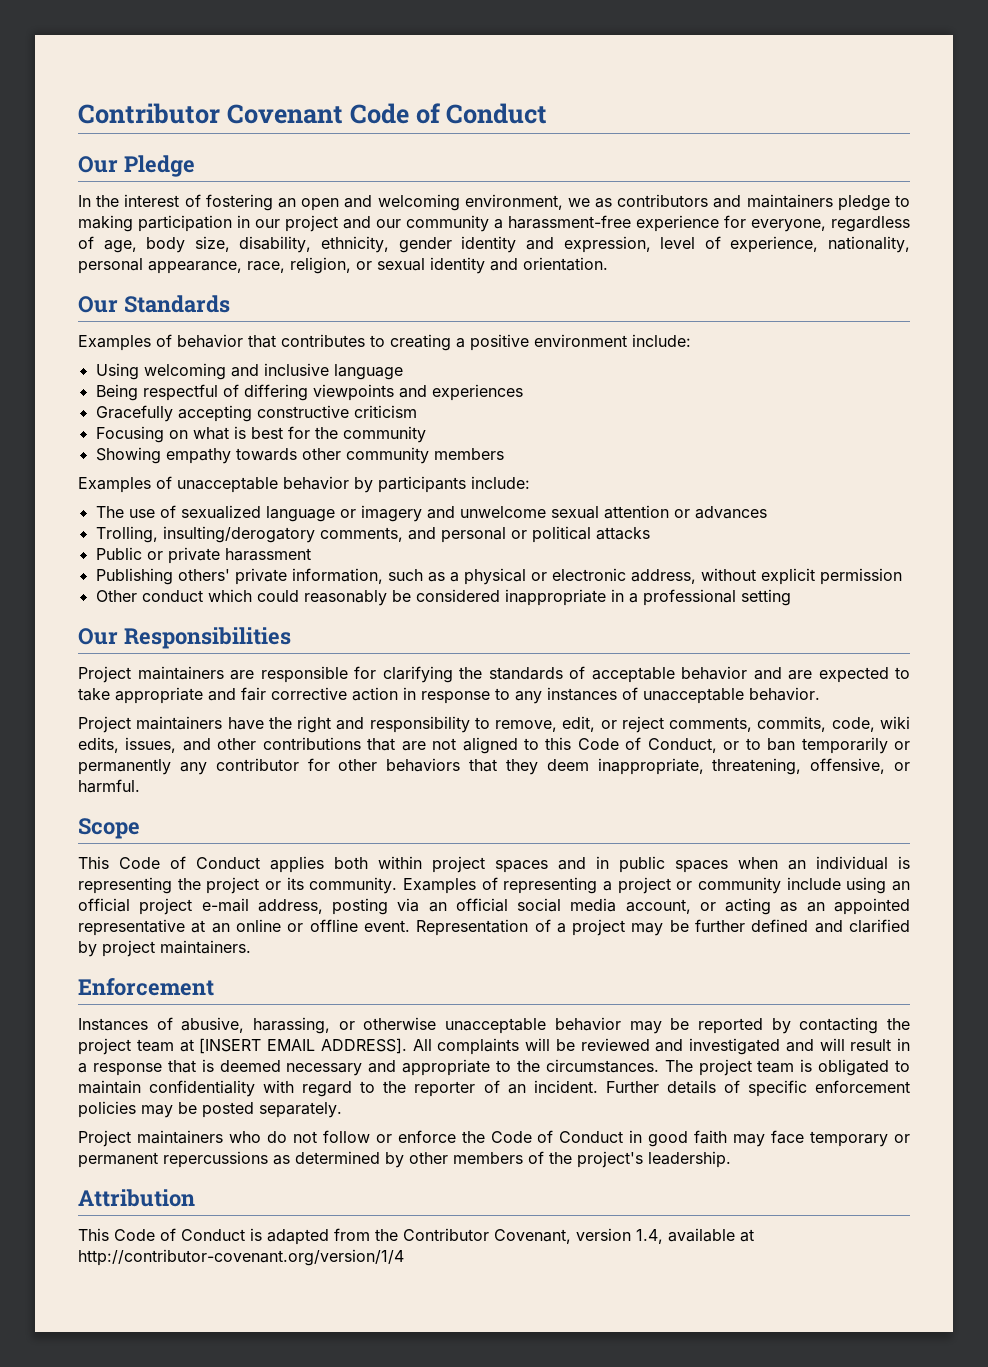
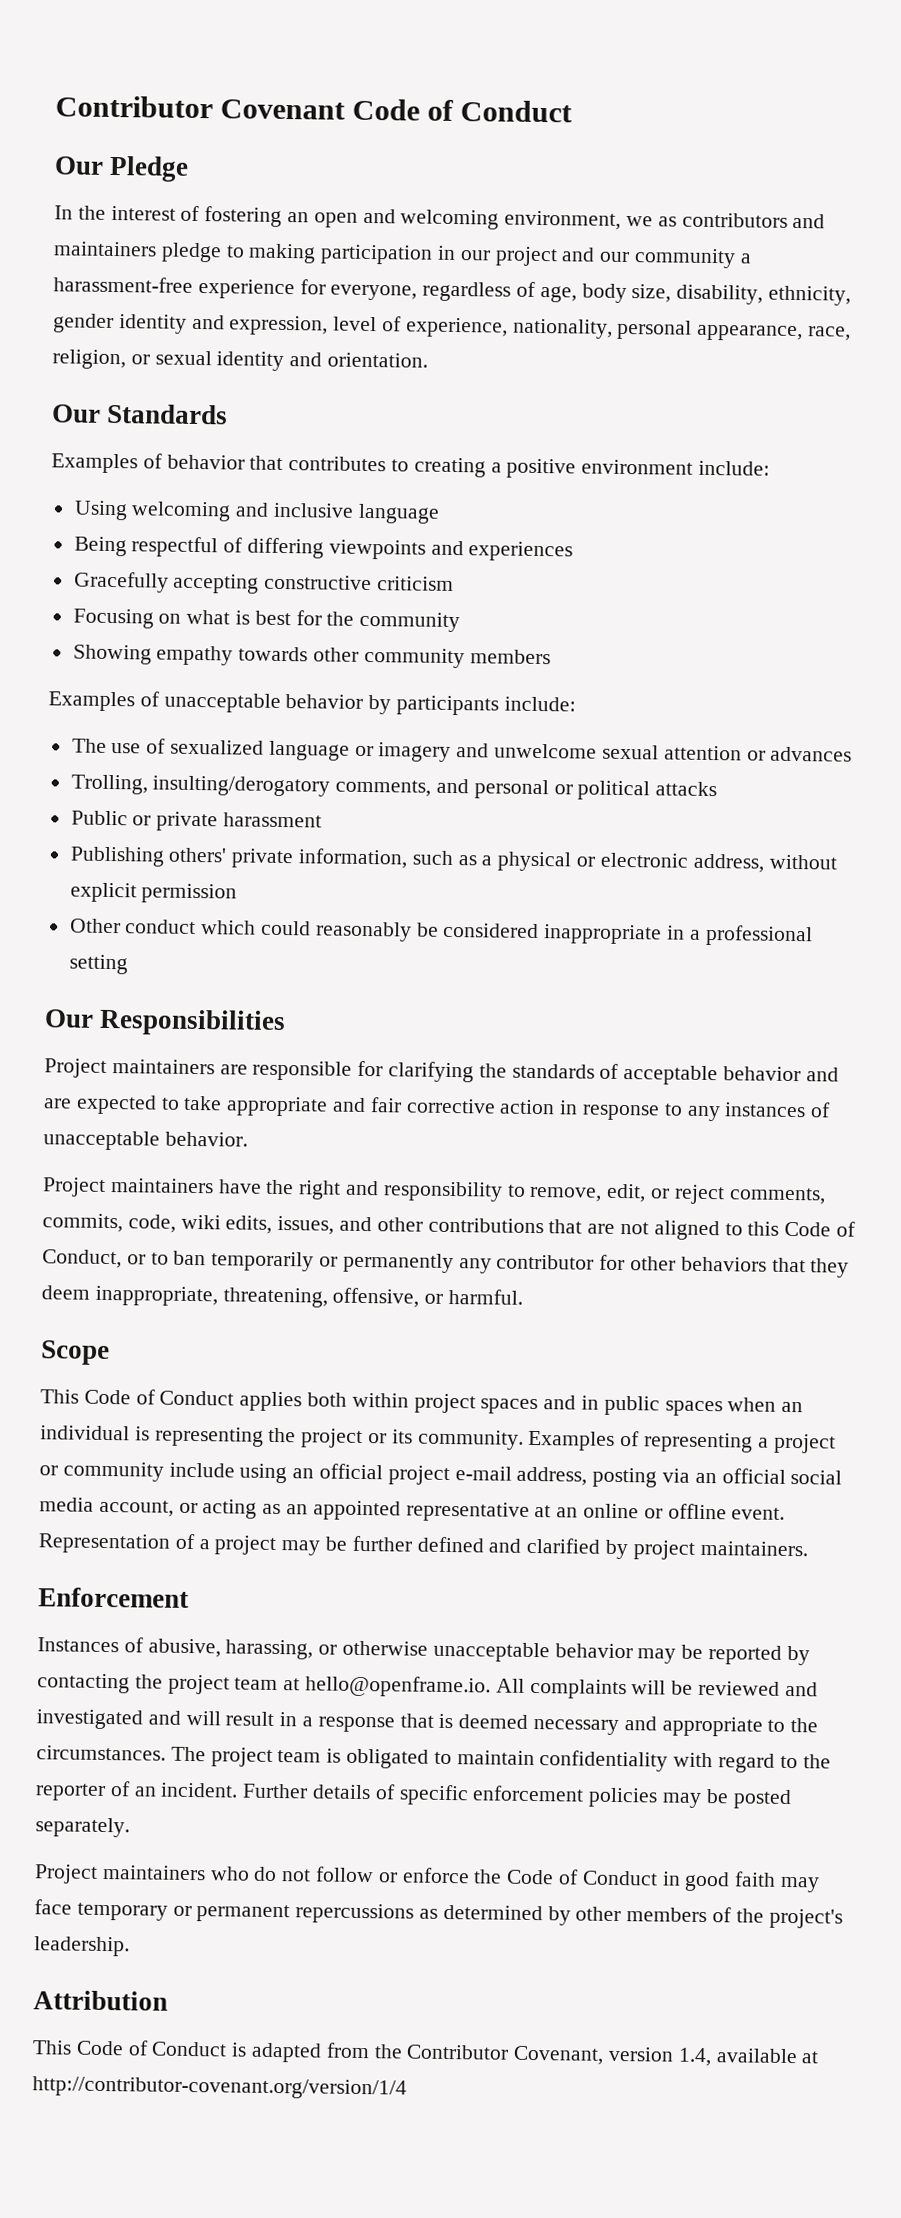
[199,1038,407,1054] [INSERT EMAIL ADDRESS]. -> [305,1675,492,1698] hello@openframe.io.

